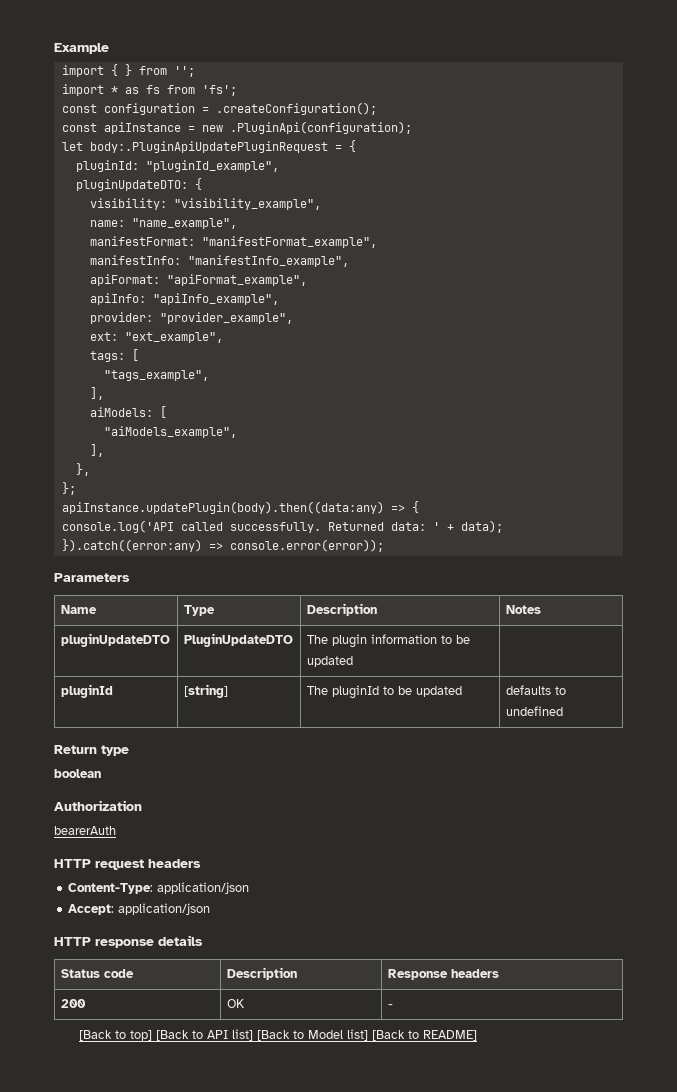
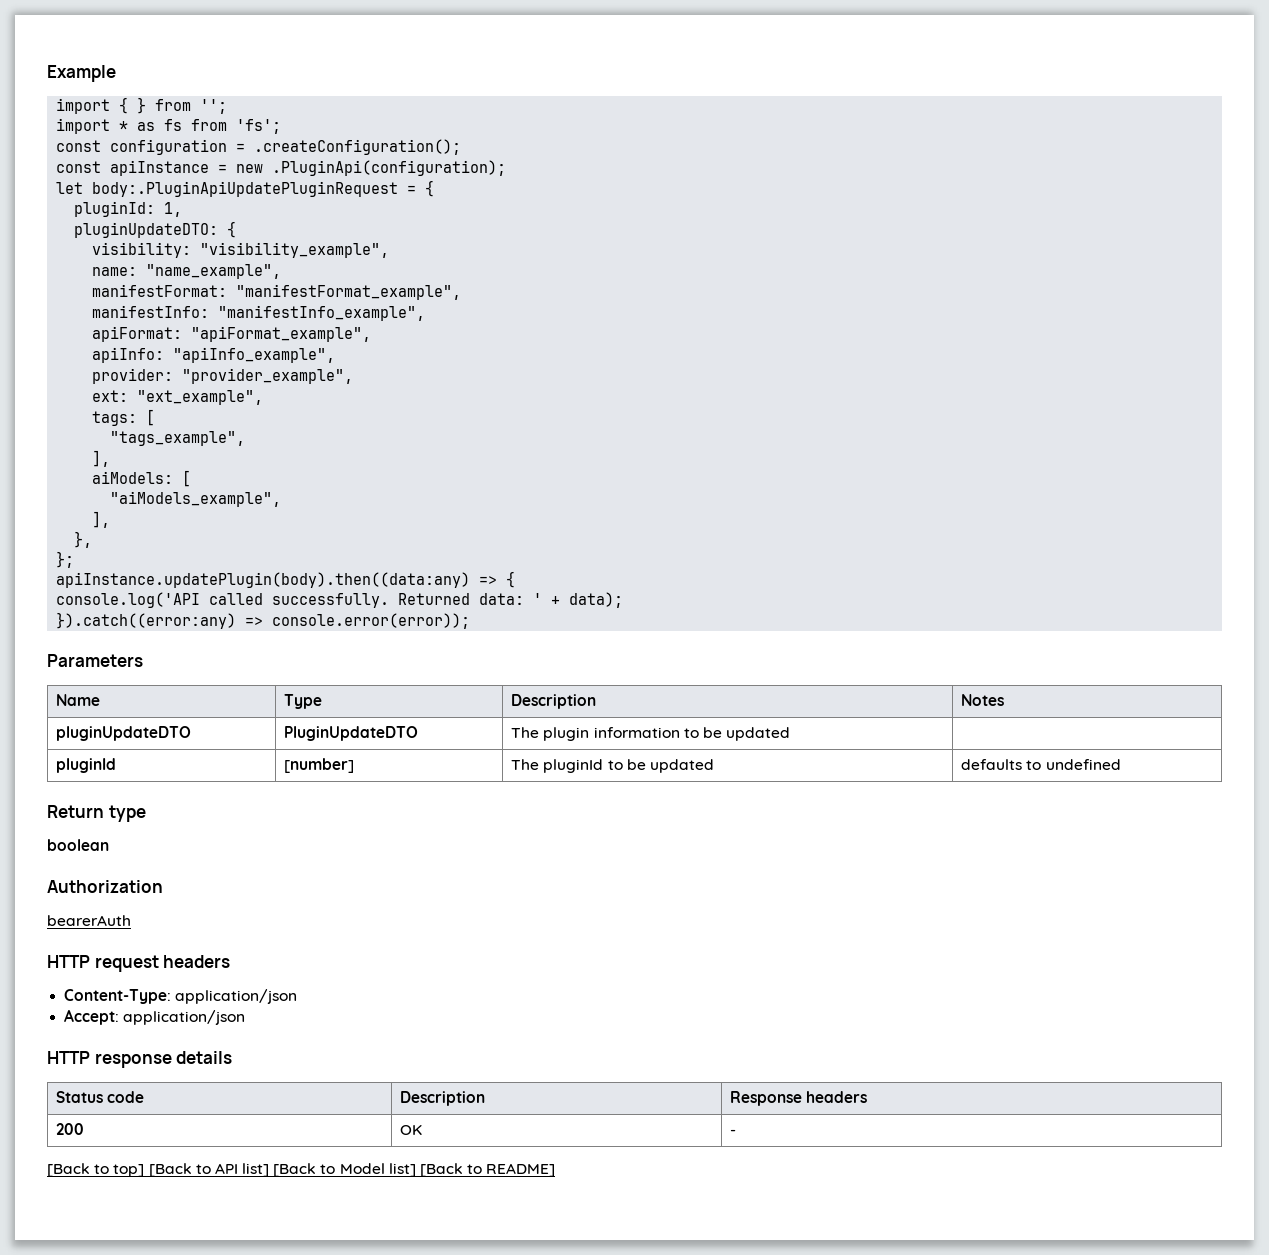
[145,160,279,172] "pluginId_example", -> [164,202,183,217] 1,
[183,684,228,698] [string] -> [284,758,355,773] [number]

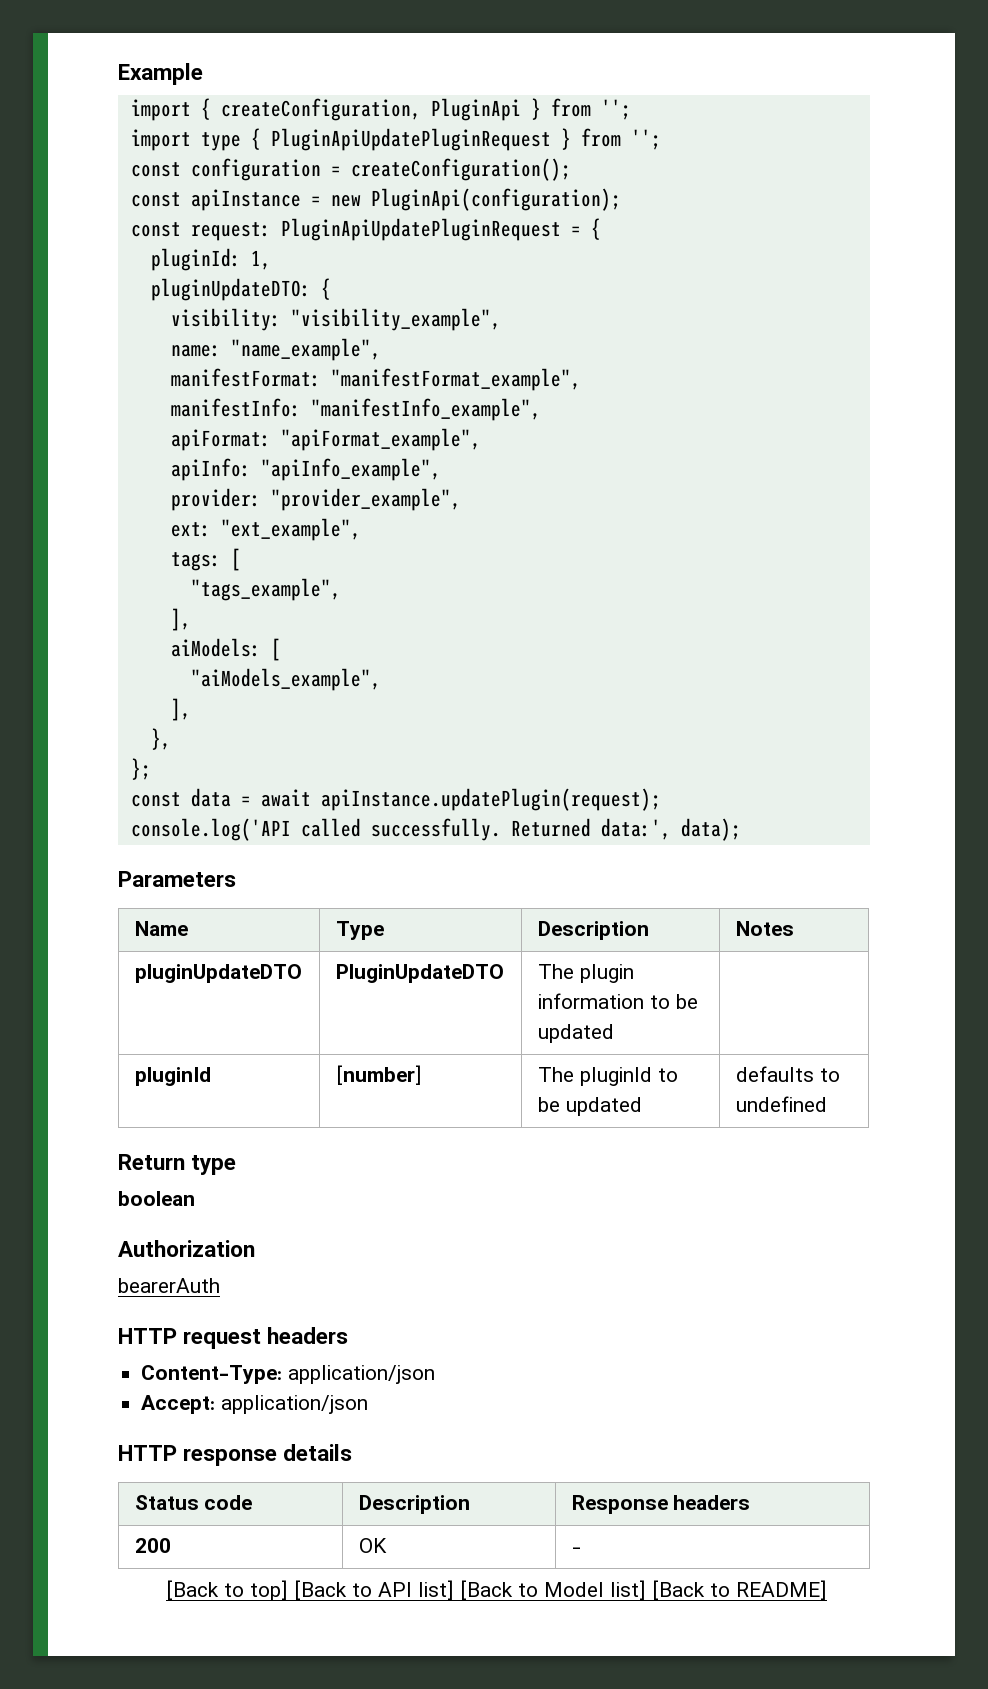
(129, 105) none -> [220,98,521,121] createConfiguration, PluginApi
[119,119,282,134] * as fs from 'fs'; -> [200,128,661,151] type { PluginApiUpdatePluginRequest } from '';
[254,139,462,155] .createConfiguration(); -> [350,158,571,181] createConfiguration();
[272,160,507,176] [56,181,399,197] .PluginApi(configuration); // let body:.PluginApiUpdatePluginRequest -> [370,188,621,211] [130,218,561,241] PluginApi(configuration); // const request: PluginApiUpdatePluginRequest
[56,571,516,588] apiInstance.updatePlugin(body).then((data:any) => { -> [130,788,661,811] const data = await apiInstance.updatePlugin(request);
[479,592,624,608] [56,612,471,629] data: ' + data); // }).catch((error:any) => console.error(error)); -> [600,818,741,841] data:', data);

